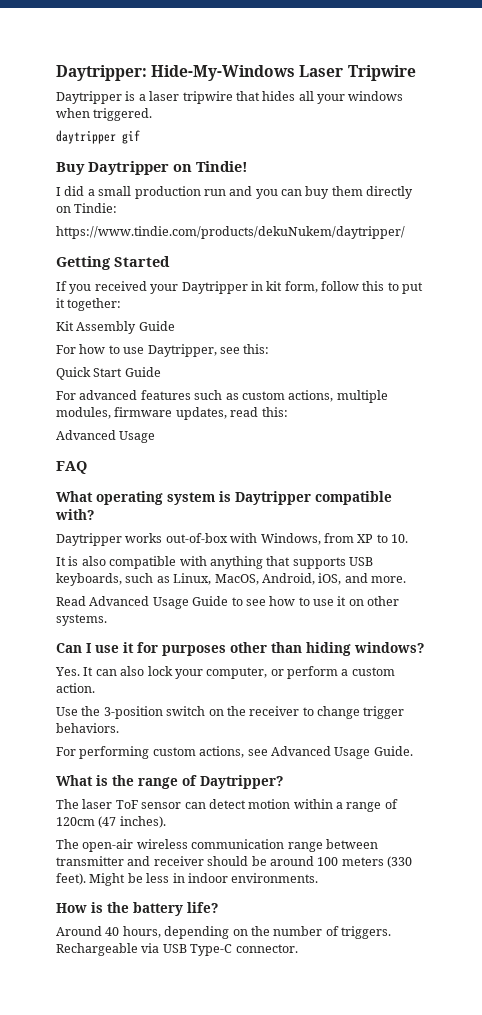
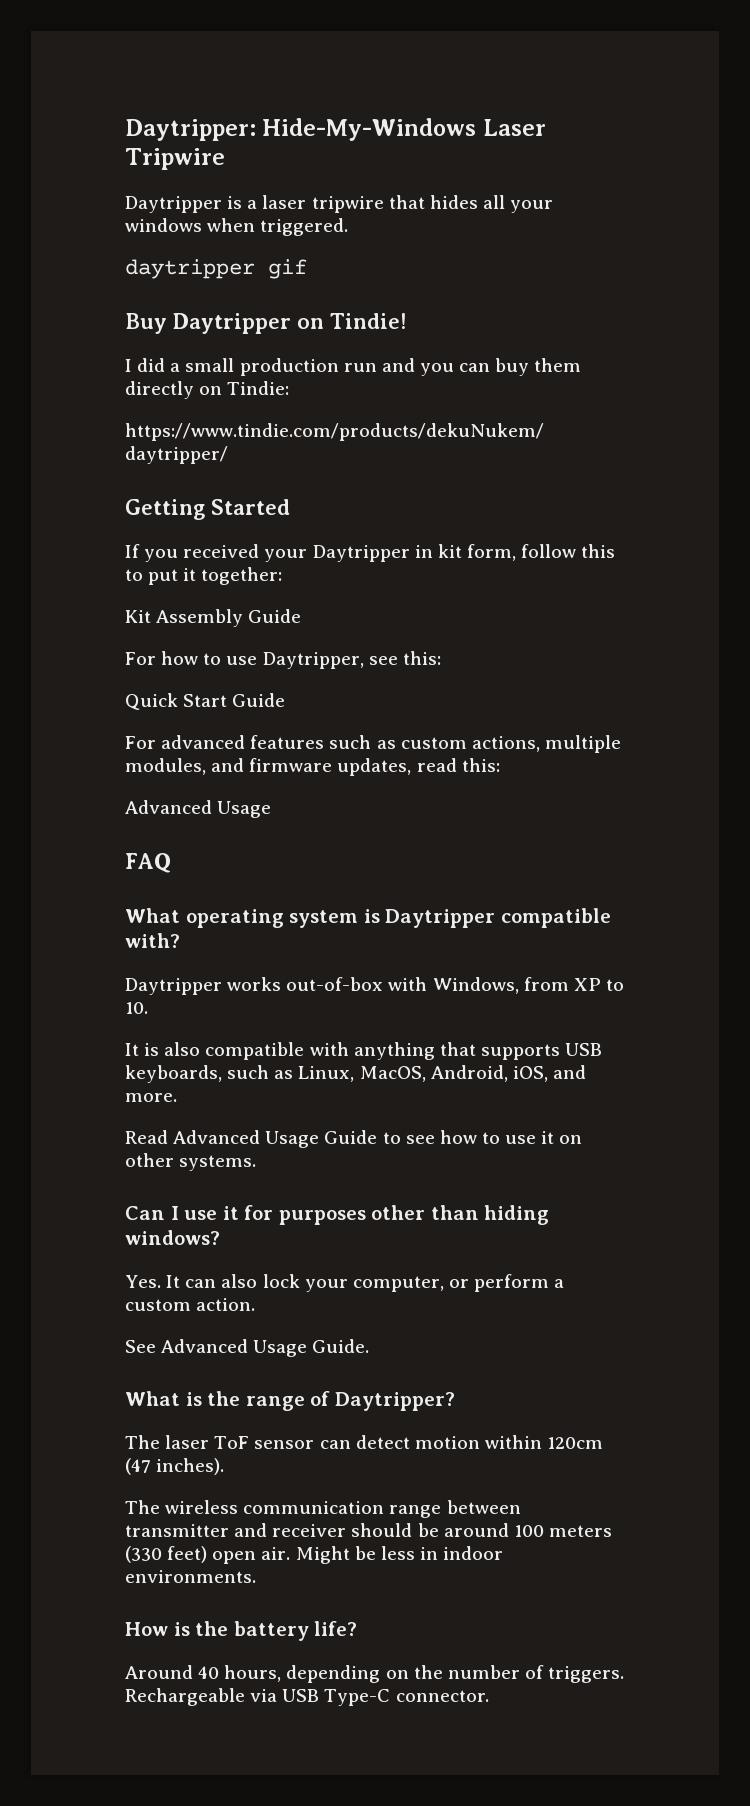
(111, 413) none -> [211,758,245,772] and
[56,706,405,719] [56,723,119,733] [56,746,268,759] Use the 3-position switch on the receiver to change trigger behaviors. // For performing custom actions, see -> [125,1340,156,1353] See
[336,799,398,812] a range of -> (542, 1442) none
[82,839,134,852] open-air -> (160, 1507) none
[56,873,86,885] feet). -> [167,1546,291,1564] feet) open air.

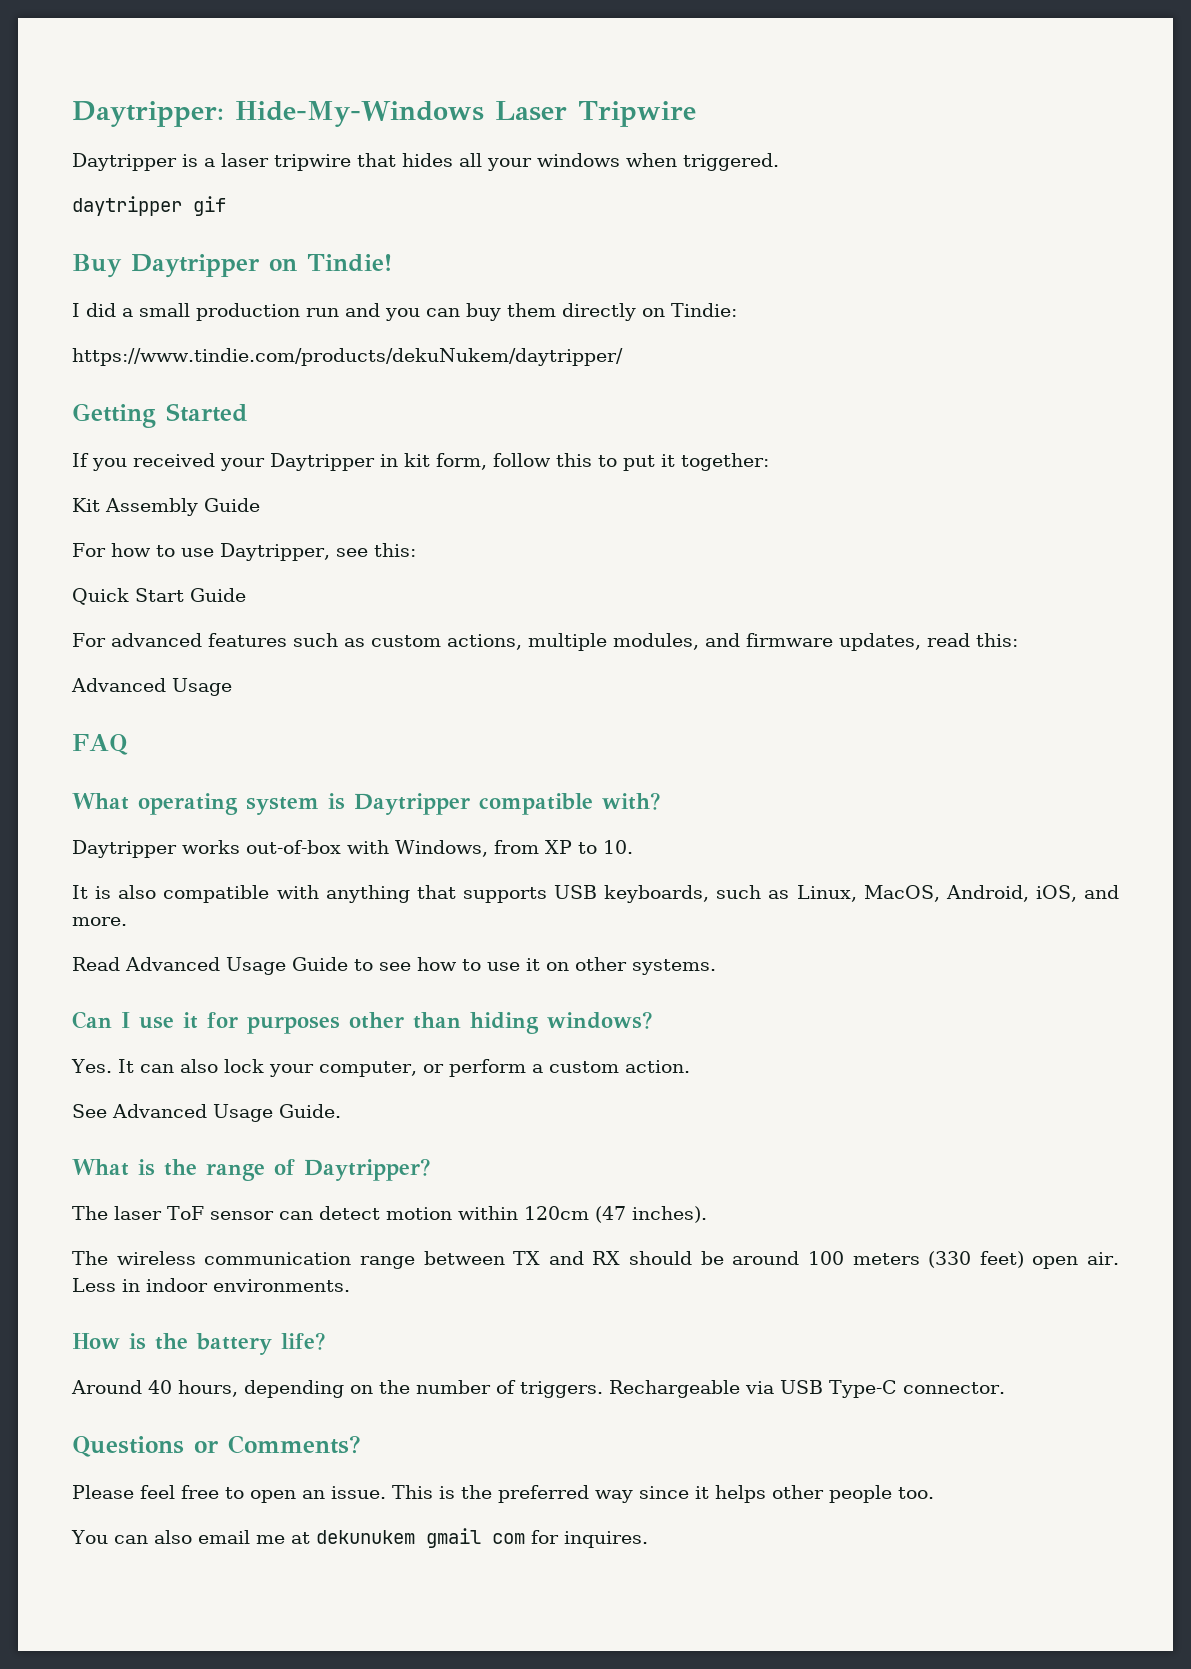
[125,1523,347,1537] transmitter and receiver -> [513,1251,621,1265] TX and RX
[295,1546,415,1564] Might be less -> [72,1278,116,1292] Less
(490, 1696) none -> [72,1435,361,1457] [72,1485,934,1503] [71,1528,648,1548] // Questions or Comments? // Please feel free to open an issue. This is the preferred way since it helps other people too. // You can also email me at dekunukem gmail com for inquires.

